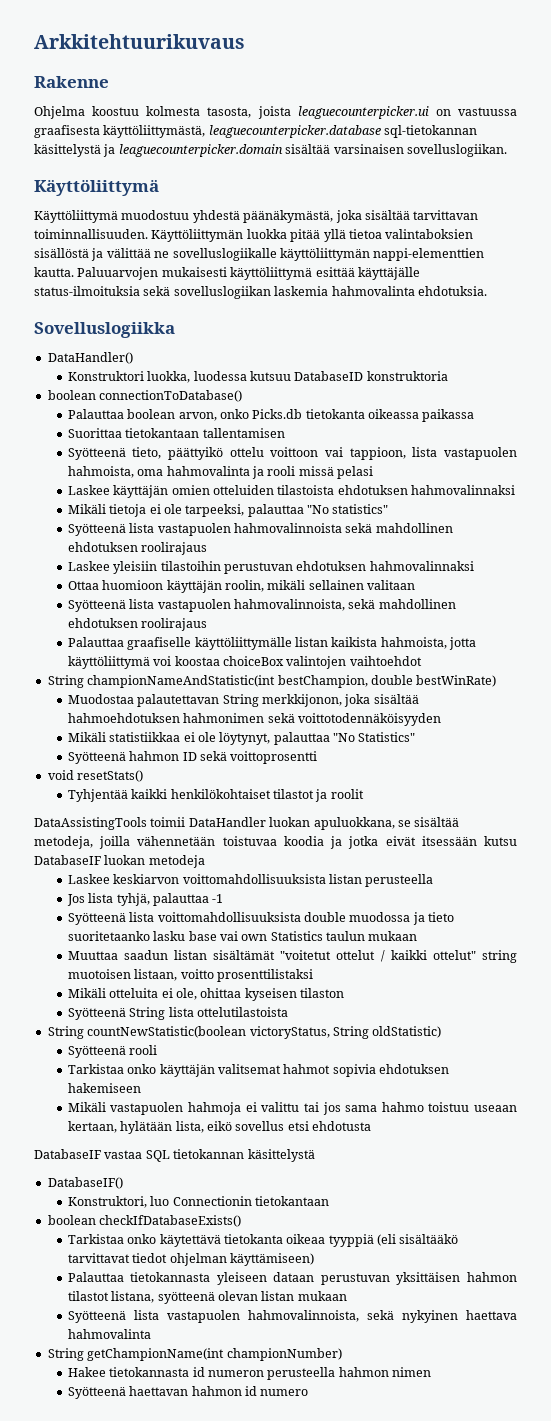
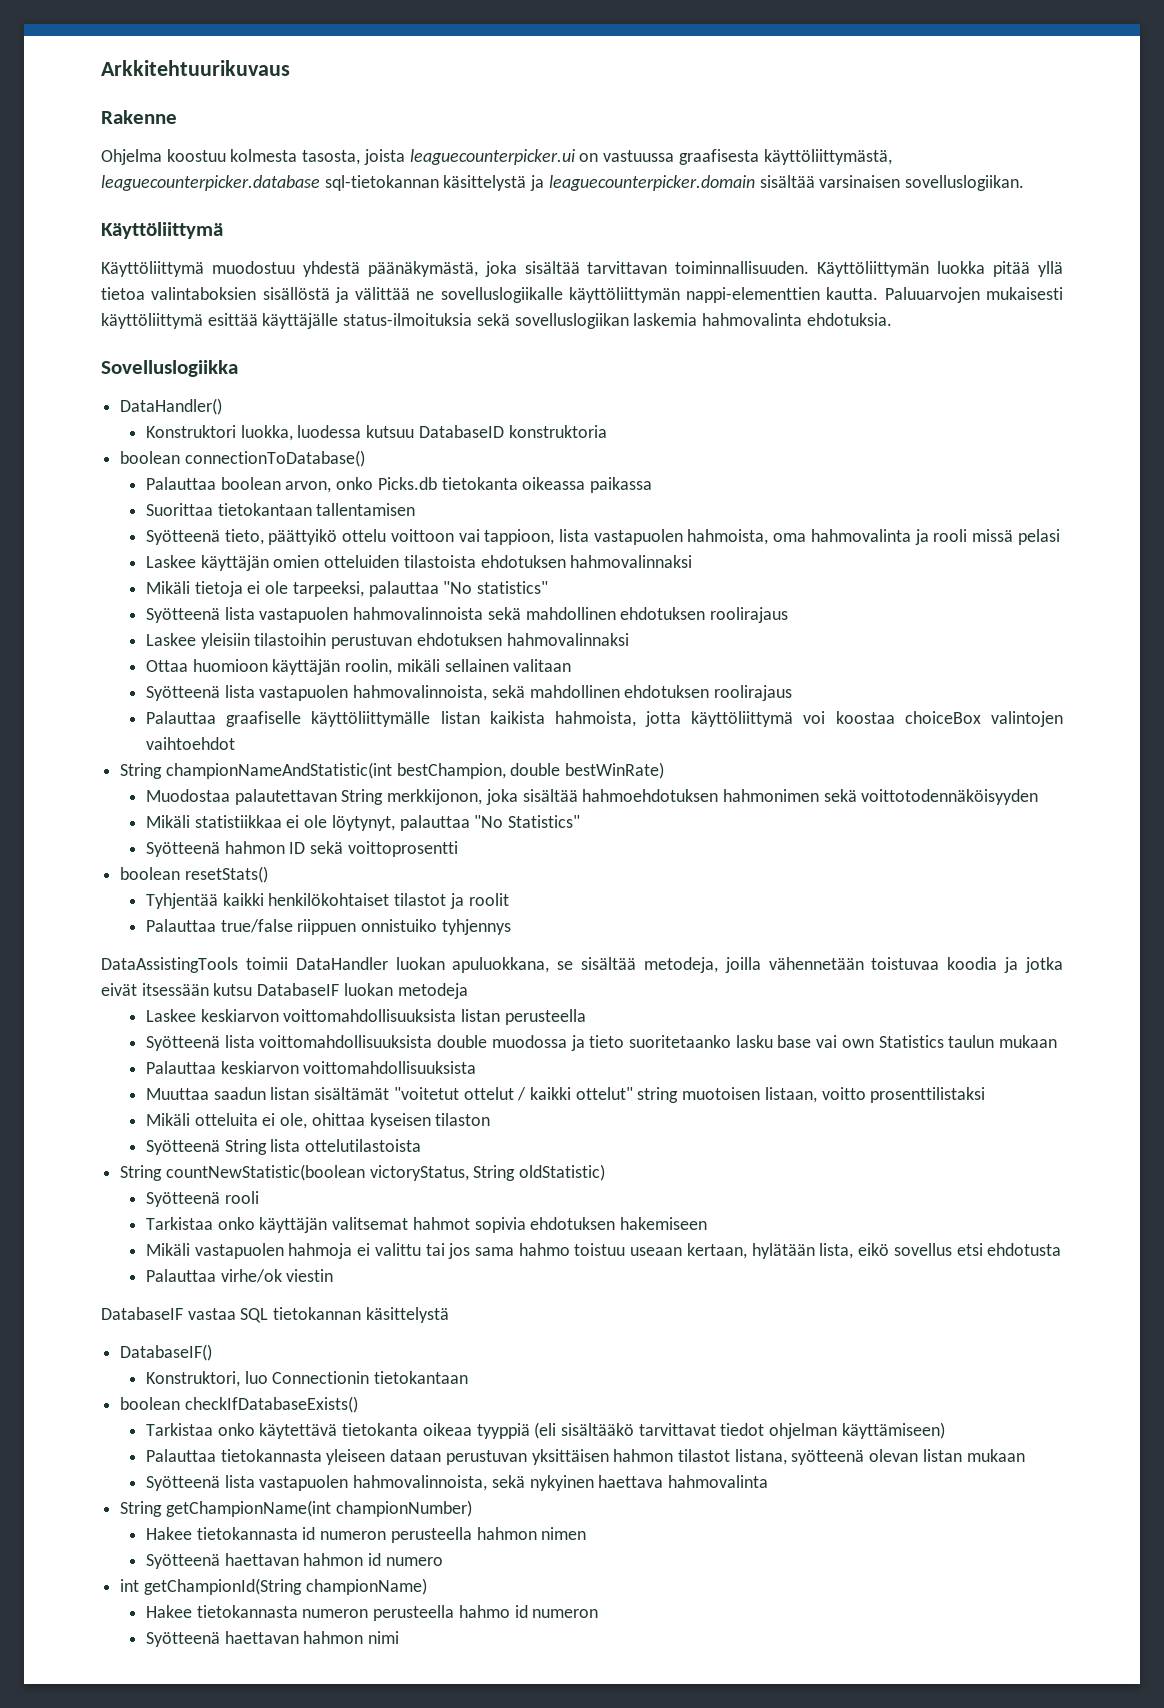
[47,770,74,780] void -> [120,867,181,880] boolean
(364, 794) none -> [145,919,511,935] // Palauttaa true/false riippuen onnistuiko tyhjennys
[66,893,224,906] // Jos lista tyhjä, palauttaa -1 -> (586, 1017) none
(418, 936) none -> [145,1061,477,1074] // Palauttaa keskiarvon voittomahdollisuuksista
(372, 1126) none -> [145,1269,334,1283] // Palauttaa virhe/ok viestin
(309, 1392) none -> [120,1578,427,1595] [145,1605,599,1621] [145,1631,400,1647] // int getChampionId(String championName) // Hakee tietokannasta numeron perusteella hahmo id numeron // Syötteenä haettavan hahmon nimi

